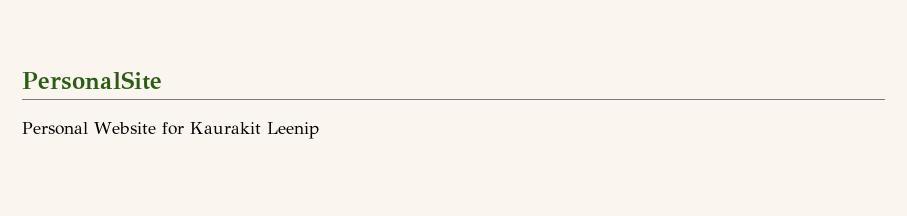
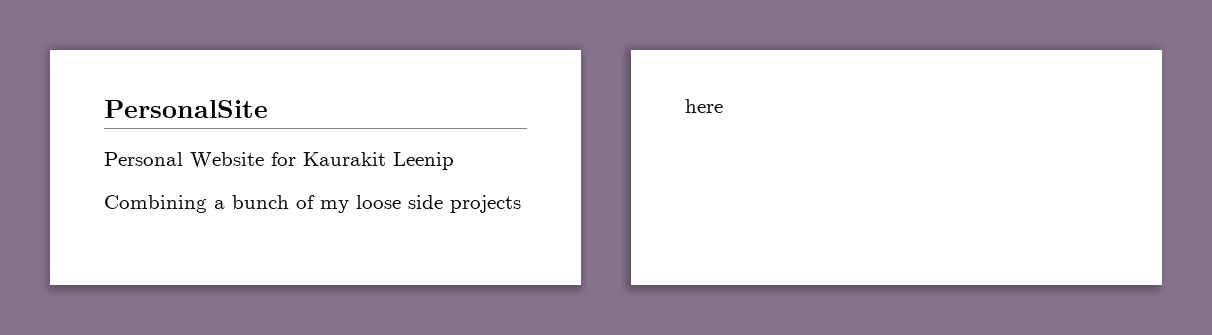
(319, 130) none -> [104,195,521,213] [685,99,723,113] // Combining a bunch of my loose side projects here

